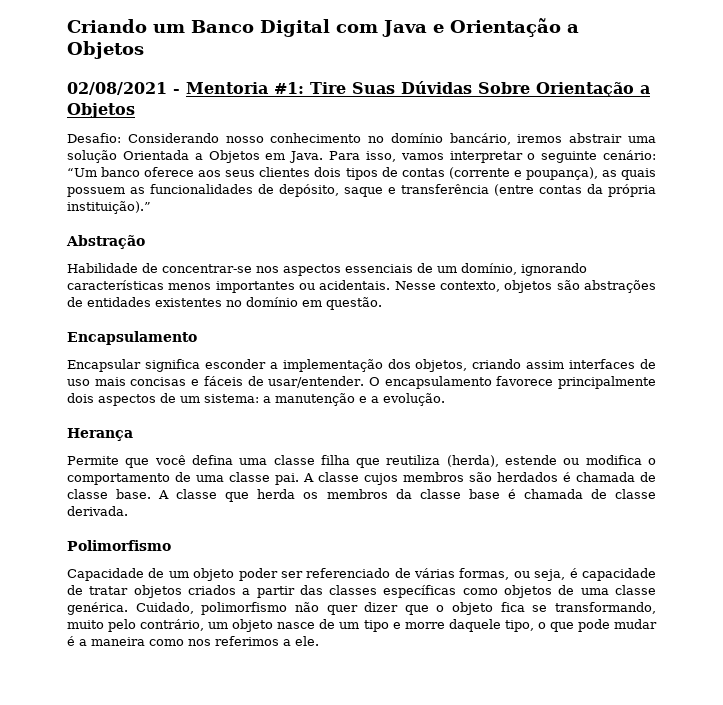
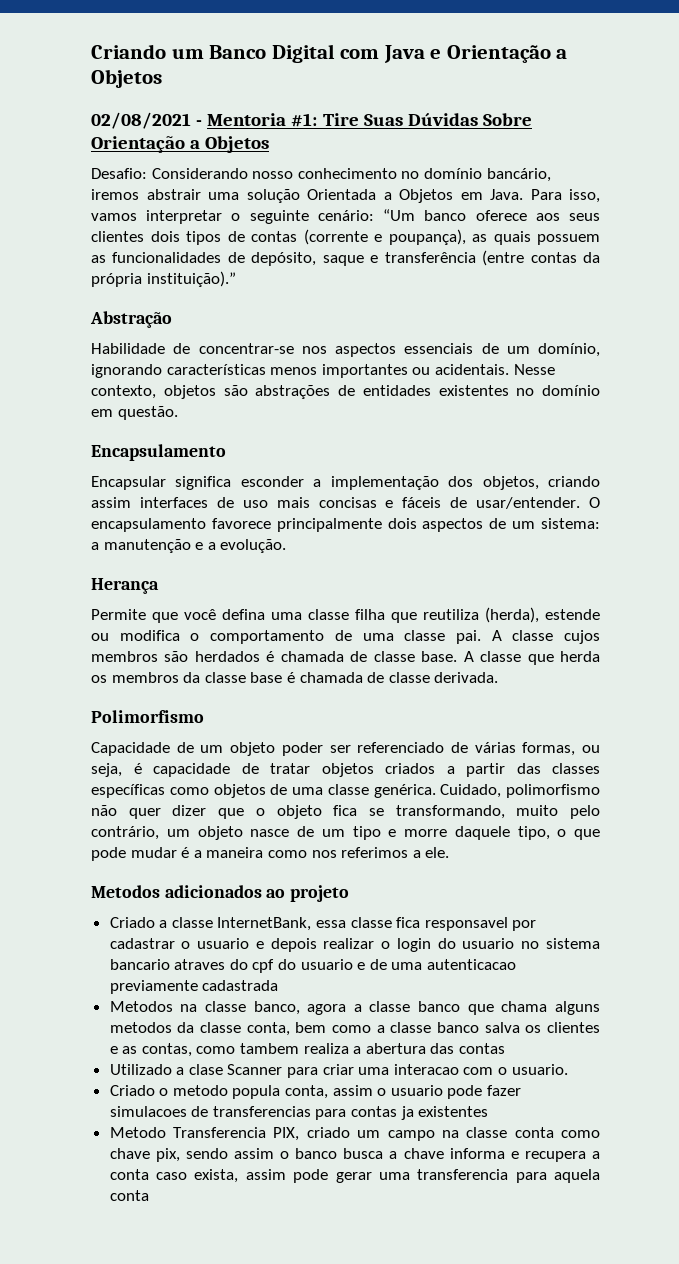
(319, 641) none -> [91,885,350,902] [109,917,537,931] [109,938,600,952] [109,959,517,973] [109,980,279,994] [109,1001,600,1015] [109,1022,601,1036] [109,1043,506,1057] [109,1064,568,1078] [109,1085,522,1099] [109,1106,489,1120] [109,1127,600,1141] [109,1148,600,1162] [109,1169,600,1183] [109,1190,149,1201] // Metodos adicionados ao projeto // Criado a classe InternetBank, essa classe fica responsavel por cadastrar o usuario e depois realizar o login do usuario no sistema bancario atraves do cpf do usuario e de uma autenticacao previamente cadastrada // Metodos na classe banco, agora a classe banco que chama alguns metodos da classe conta, bem como a classe banco salva os clientes e as contas, como tambem realiza a abertura das contas // Utilizado a clase Scanner para criar uma interacao com o usuario. // Criado o metodo popula conta, assim o usuario pode fazer simulacoes de transferencias para contas ja existentes // Metodo Transferencia PIX, criado um campo na classe conta como chave pix, sendo assim o banco busca a chave informa e recupera a conta caso exista, assim pode gerar uma transferencia para aquela conta

